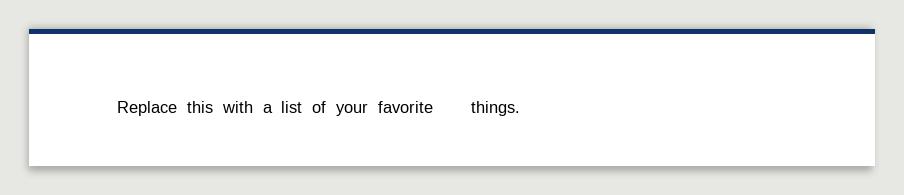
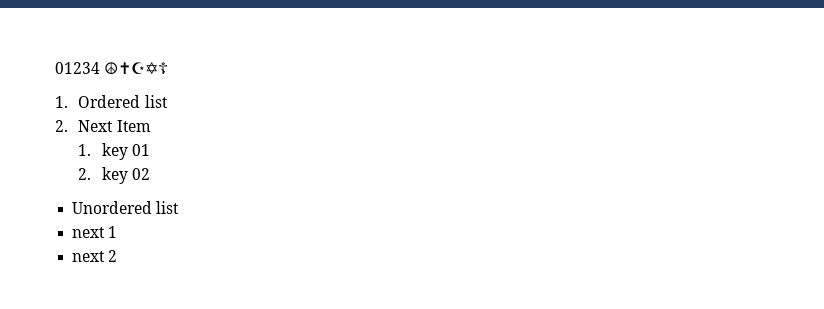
[117,101,520,116] Replace this with a list of your favorite things. -> [55,62,169,75] [55,95,168,108] [55,120,151,132] [78,143,150,160] [78,167,150,184] [72,201,180,214] [72,226,118,238] [72,250,118,262] 01234 ☮✝☪✡☦ // 1. Ordered list // 2. Next Item // 1. key 01 // 2. key 02 // Unordered list // next 1 // next 2

